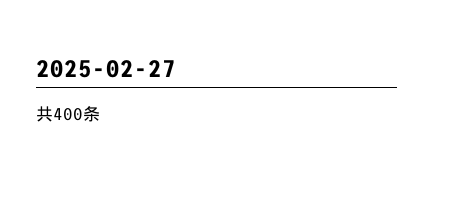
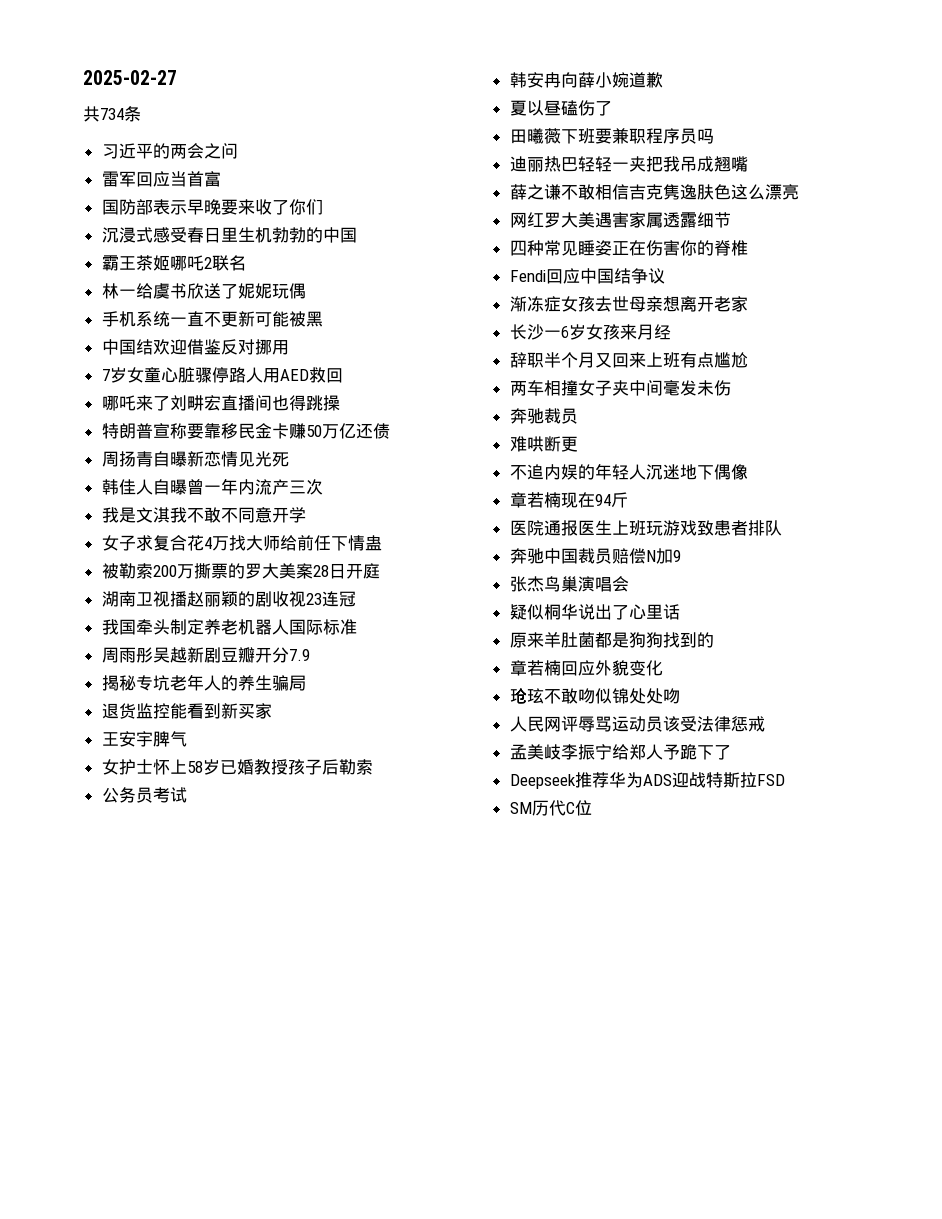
[53,108,83,121] 400 -> [100,108,124,120] 734
(100, 114) none -> [101,143,238,159] [101,171,221,187] [101,199,323,215] [101,227,357,243] [101,255,246,271] [101,283,306,299] [101,311,323,327] [101,339,289,355] [101,367,343,383] [101,395,340,411] [101,423,390,439] [101,451,289,467] [101,478,323,495] [101,507,306,523] [101,535,382,551] [101,563,380,579] [101,591,356,607] [101,619,357,635] [101,647,310,663] [101,674,306,691] [101,703,272,719] [101,731,187,747] [101,759,373,775] [101,787,187,803] [509,72,663,88] [509,100,612,116] [509,128,714,144] [509,156,748,172] [509,184,799,200] [509,212,731,228] [509,240,748,256] [509,268,665,284] [509,296,748,312] [509,324,671,340] [509,352,748,368] [509,379,731,396] [509,408,578,424] [509,436,578,452] [509,463,748,480] [509,492,628,508] [509,520,782,536] [509,548,681,564] [509,576,629,592] [509,604,680,620] [509,632,714,648] [509,660,663,676] [509,688,680,704] [509,716,765,732] [509,744,731,760] [509,772,785,789] [509,800,592,816] // 习近平的两会之问 // 雷军回应当首富 // 国防部表示早晚要来收了你们 // 沉浸式感受春日里生机勃勃的中国 // 霸王茶姬哪吒2联名 // 林一给虞书欣送了妮妮玩偶 // 手机系统一直不更新可能被黑 // 中国结欢迎借鉴反对挪用 // 7岁女童心脏骤停路人用AED救回 // 哪吒来了刘畊宏直播间也得跳操 // 特朗普宣称要靠移民金卡赚50万亿还债 // 周扬青自曝新恋情见光死 // 韩佳人自曝曾一年内流产三次 // 我是文淇我不敢不同意开学 // 女子求复合花4万找大师给前任下情蛊 // 被勒索200万撕票的罗大美案28日开庭 // 湖南卫视播赵丽颖的剧收视23连冠 // 我国牵头制定养老机器人国际标准 // 周雨彤吴越新剧豆瓣开分7.9 // 揭秘专坑老年人的养生骗局 // 退货监控能看到新买家 // 王安宇脾气 // 女护士怀上58岁已婚教授孩子后勒索 // 公务员考试 // 韩安冉向薛小婉道歉 // 夏以昼磕伤了 // 田曦薇下班要兼职程序员吗 // 迪丽热巴轻轻一夹把我吊成翘嘴 // 薛之谦不敢相信吉克隽逸肤色这么漂亮 // 网红罗大美遇害家属透露细节 // 四种常见睡姿正在伤害你的脊椎 // Fendi回应中国结争议 // 渐冻症女孩去世母亲想离开老家 // 长沙一6岁女孩来月经 // 辞职半个月又回来上班有点尴尬 // 两车相撞女子夹中间毫发未伤 // 奔驰裁员 // 难哄断更 // 不追内娱的年轻人沉迷地下偶像 // 章若楠现在94斤 // 医院通报医生上班玩游戏致患者排队 // 奔驰中国裁员赔偿N加9 // 张杰鸟巢演唱会 // 疑似桐华说出了心里话 // 原来羊肚菌都是狗狗找到的 // 章若楠回应外貌变化 // 玱玹不敢吻似锦处处吻 // 人民网评辱骂运动员该受法律惩戒 // 孟美岐李振宁给郑人予跪下了 // Deepseek推荐华为ADS迎战特斯拉FSD // SM历代C位

